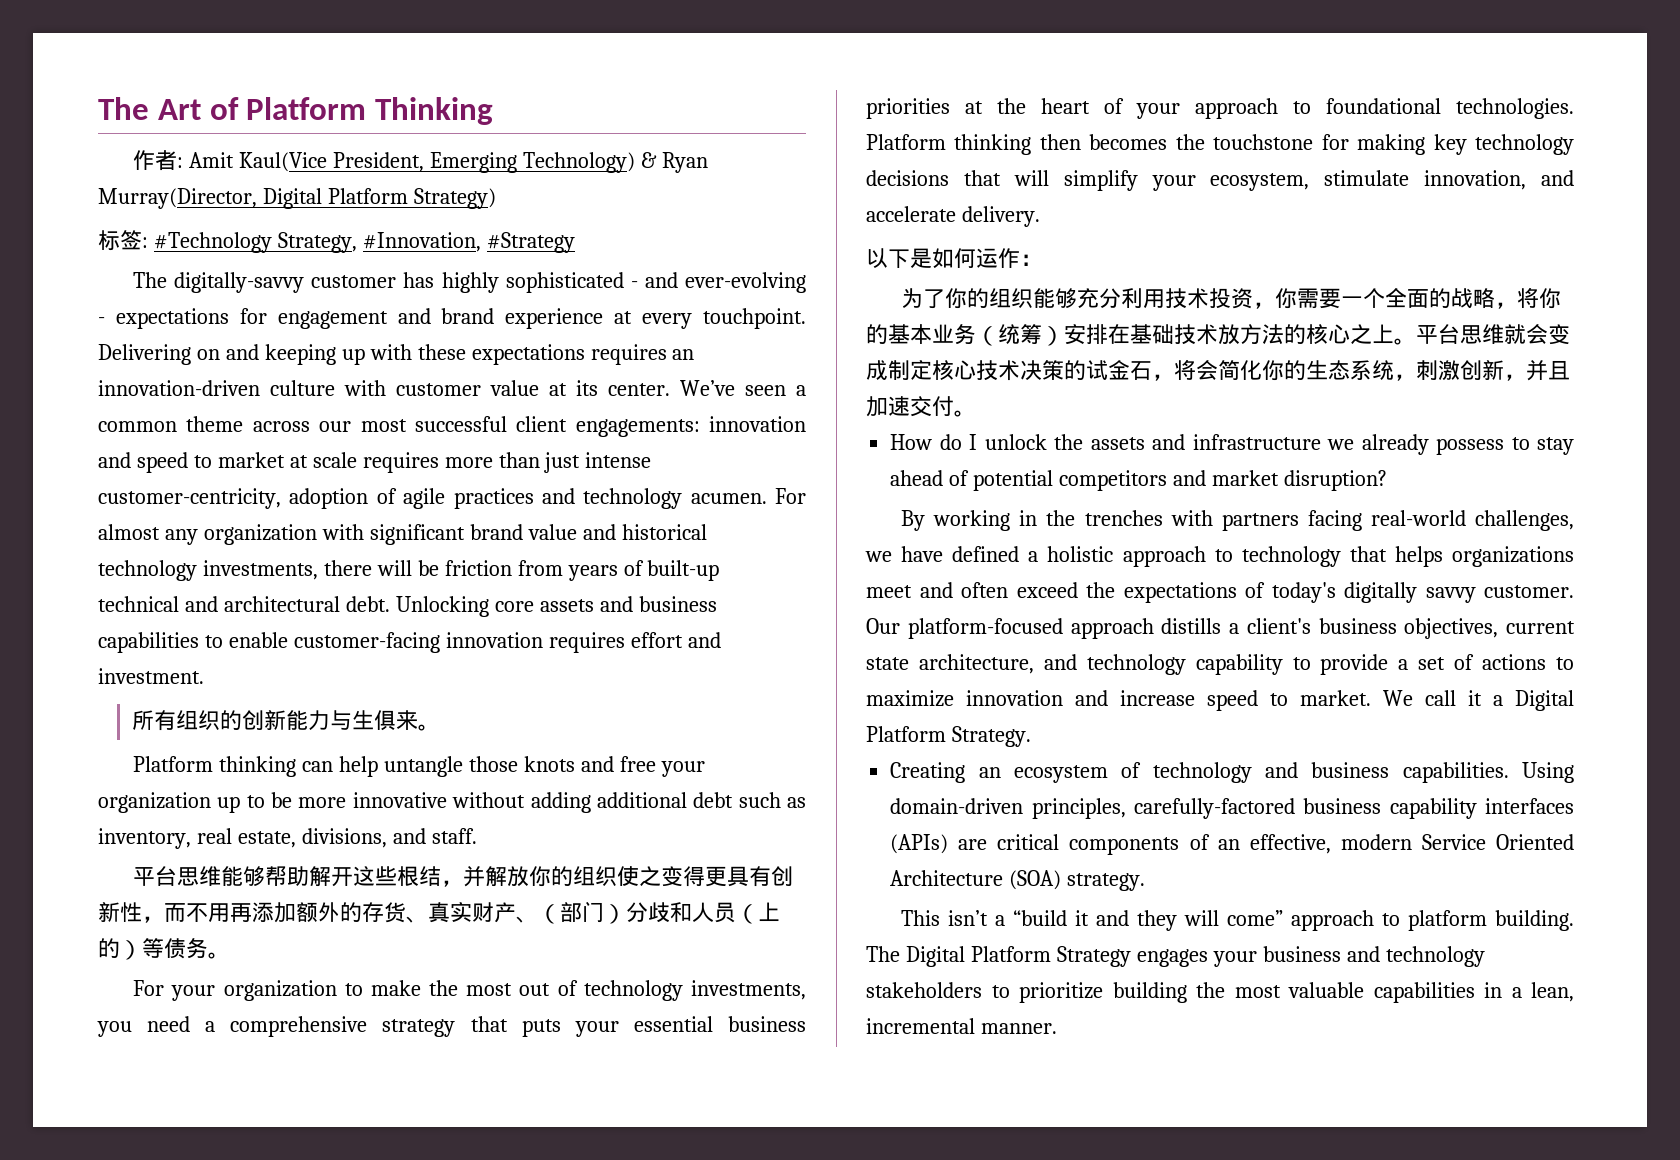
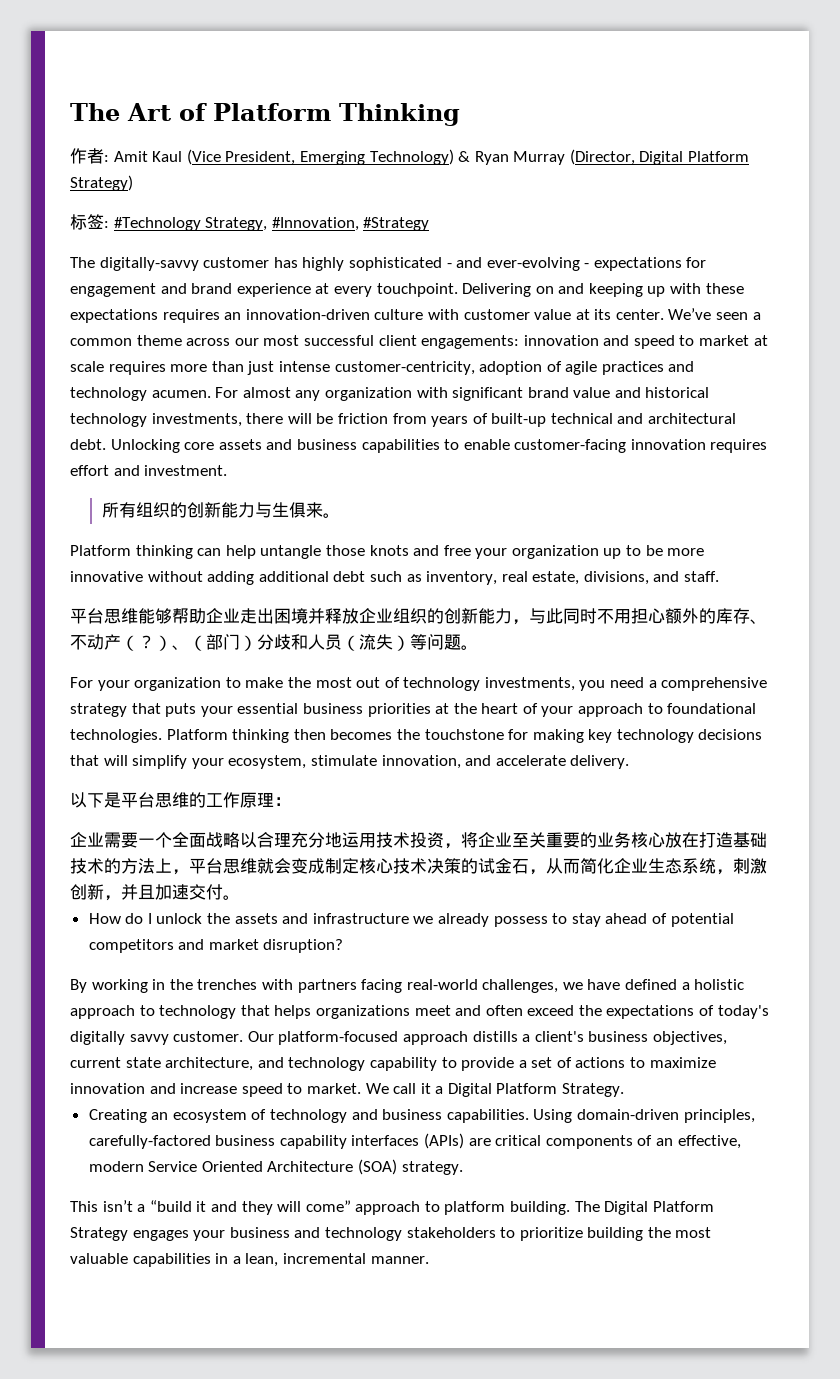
[239,152,328,172] Kaul(Vice -> [152,149,221,165] Kaul (Vice
[98,188,257,209] Murray(Director, -> [513,149,635,165] Murray (Director,
[309,866,794,887] [98,902,516,923] 解开这些根结，并解放你的组织使之变得更具有创新性，而不用再添加额外的存货、真实财产 -> [206,608,767,625] [70,634,172,651] 企业走出困境并释放企业组织的创新能力，与此同时不用担心额外的库存、不动产（？）
[758,902,780,922] [98,938,208,960] 上的）等债务 -> [359,634,461,651] 流失）等问题
[932,248,1042,269] [901,287,1562,309] [866,324,1416,346] 如何运作： // 为了你的组织能够充分利用技术投资，你需要一个全面的战略，将你的基本业务（统筹）安排在基础技术放方法的核心之上。 -> [121,792,291,808] [70,832,767,849] [70,858,189,875] 平台思维的工作原理： // 企业需要一个全面战略以合理充分地运用技术投资，将企业至关重要的业务核心放在打造基础技术的方法上，
[1174,359,1306,381] 将会简化你的 -> [546,858,648,874] 从而简化企业

